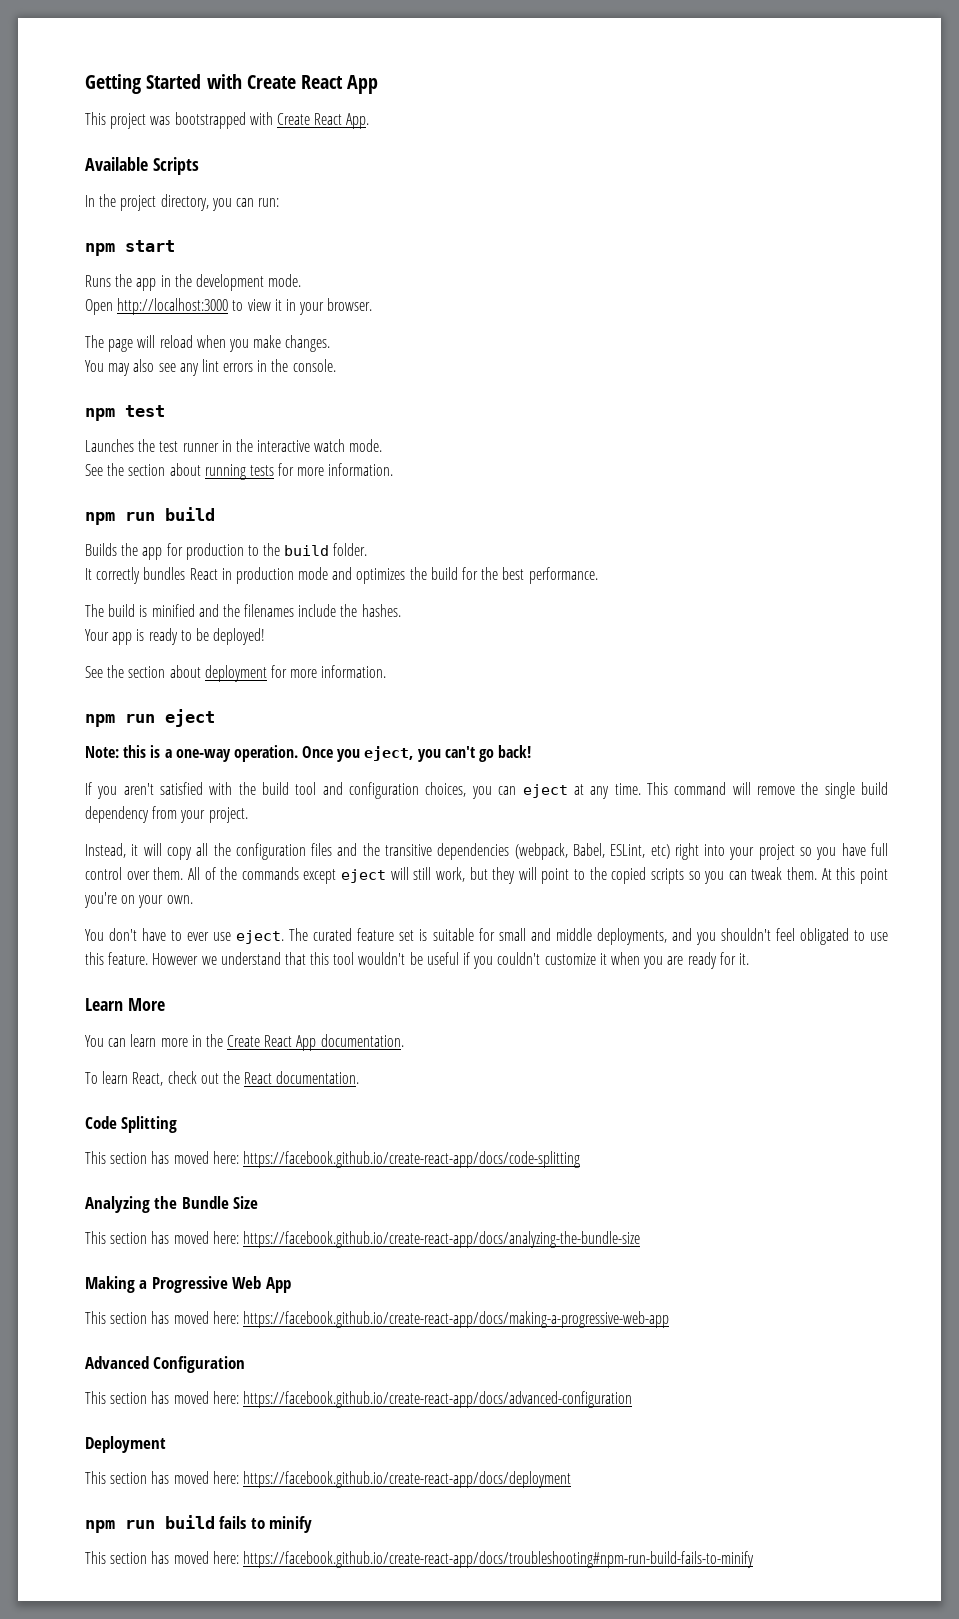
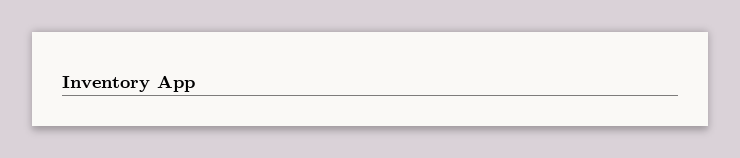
[85,74,379,94] [85,112,370,129] [85,157,199,175] [85,194,280,211] [85,240,175,256] [85,274,302,291] [85,298,373,315] [85,335,331,352] [85,359,336,376] [85,405,165,421] [85,439,383,452] [85,463,394,480] [85,507,215,525] [85,543,368,560] [85,567,598,584] [85,604,401,617] [85,628,266,645] [85,665,387,682] [85,709,215,727] [85,745,532,762] [85,782,888,799] [85,806,248,823] [85,843,889,860] [85,867,889,884] [84,892,193,908] [85,928,888,945] [85,952,749,969] [85,998,165,1011] [85,1034,404,1051] [85,1071,360,1086] [85,1116,178,1133] [85,1151,580,1168] [85,1196,259,1213] [85,1231,640,1248] [85,1276,291,1293] [85,1311,669,1328] [85,1356,246,1373] [85,1391,632,1408] [85,1436,166,1453] [85,1471,571,1488] [85,1515,313,1533] [85,1551,754,1568] Getting Started with Create React App // This project was bootstrapped with Create React App. // Available Scripts // In the project directory, you can run: // npm start // Runs the app in the development mode. // Open http://localhost:3000 to view it in your browser. // The page will reload when you make changes. // You may also see any lint errors in the console. // npm test // Launches the test runner in the interactive watch mode. // See the section about running tests for more information. // npm run build // Builds the app for production to the build folder. // It correctly bundles React in production mode and optimizes the build for the best performance. // The build is minified and the filenames include the hashes. // Your app is ready to be deployed! // See the section about deployment for more information. // npm run eject // Note: this is a one-way operation. Once you eject, you can't go back! // If you aren't satisfied with the build tool and configuration choices, you can eject at any time. This command will remove the single build dependency from your project. // Instead, it will copy all the configuration files and the transitive dependencies (webpack, Babel, ESLint, etc) right into your project so you have full control over them. All of the commands except eject will still work, but they will point to the copied scripts so you can tweak them. At this point you're on your own. // You don't have to ever use eject. The curated feature set is suitable for small and middle deployments, and you shouldn't feel obligated to use this feature. However we understand that this tool wouldn't be useful if you couldn't customize it when you are ready for it. // Learn More // You can learn more in the Create React App documentation. // To learn React, check out the React documentation. // Code Splitting // This section has moved here: https://facebook.github.io/create-react-app/docs/code-splitting // Analyzing the Bundle Size // This section has moved here: https://facebook.github.io/create-react-app/docs/analyzing-the-bundle-size // Making a Progressive Web App // This section has moved here: https://facebook.github.io/create-react-app/docs/making-a-progressive-web-app // Advanced Configuration // This section has moved here: https://facebook.github.io/create-react-app/docs/advanced-configuration // Deployment // This section has moved here: https://facebook.github.io/create-react-app/docs/deployment // npm run build fails to minify // This section has moved here: https://facebook.github.io/create-react-app/docs/troubleshooting#npm-run-build-fails-to-minify -> [62,75,195,92] Inventory App

